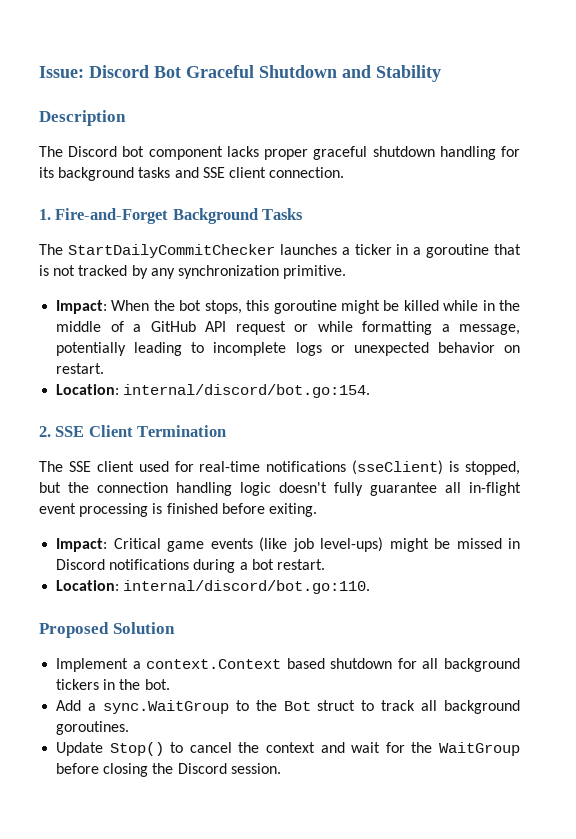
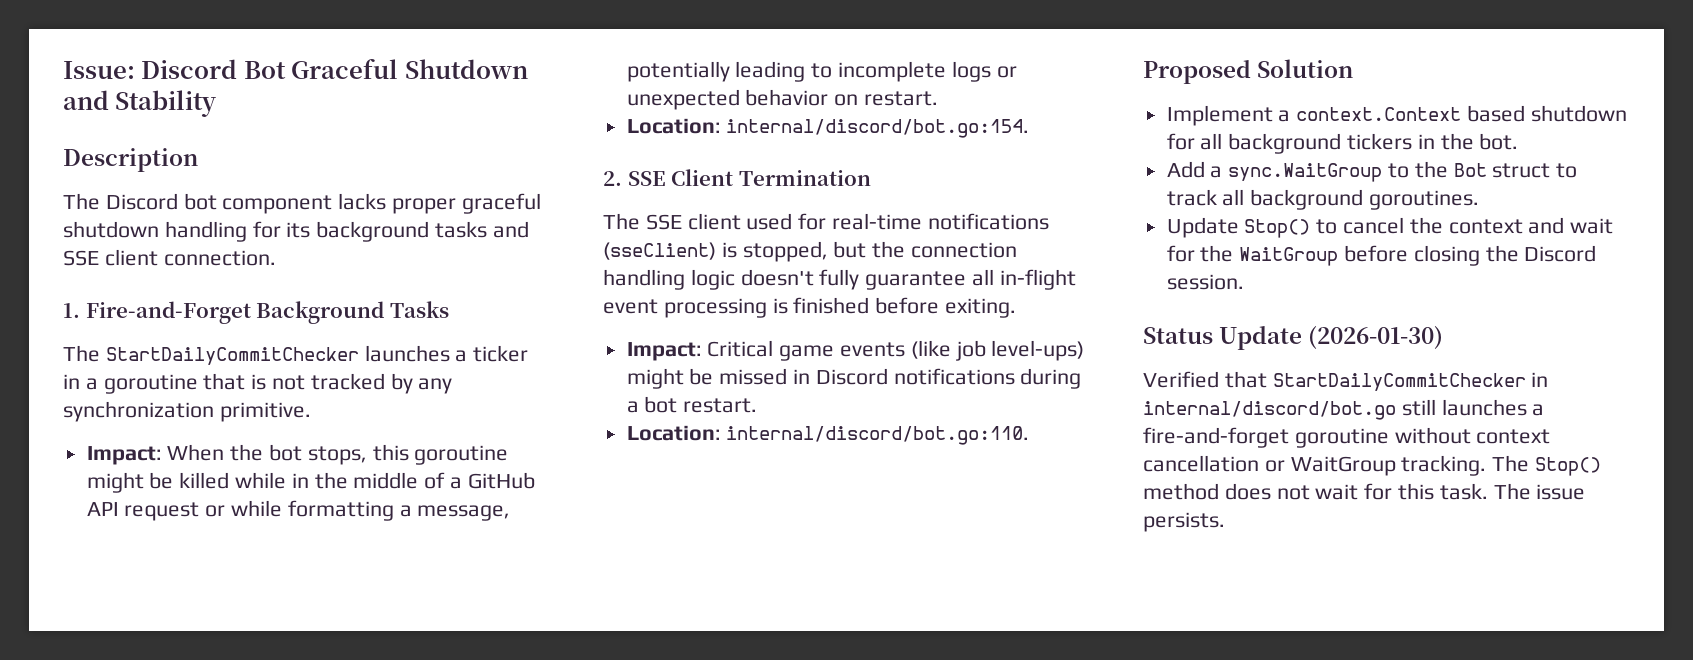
(281, 768) none -> [1143,325,1444,350] [1143,371,1549,391] [1143,399,1545,420] [1143,427,1551,448] [1143,455,1602,476] [1143,483,1586,500] [1143,512,1225,532] // Status Update (2026-01-30) // Verified that StartDailyCommitChecker in internal/discord/bot.go still launches a fire-and-forget goroutine without context cancellation or WaitGroup tracking. The Stop() method does not wait for this task. The issue persists.

